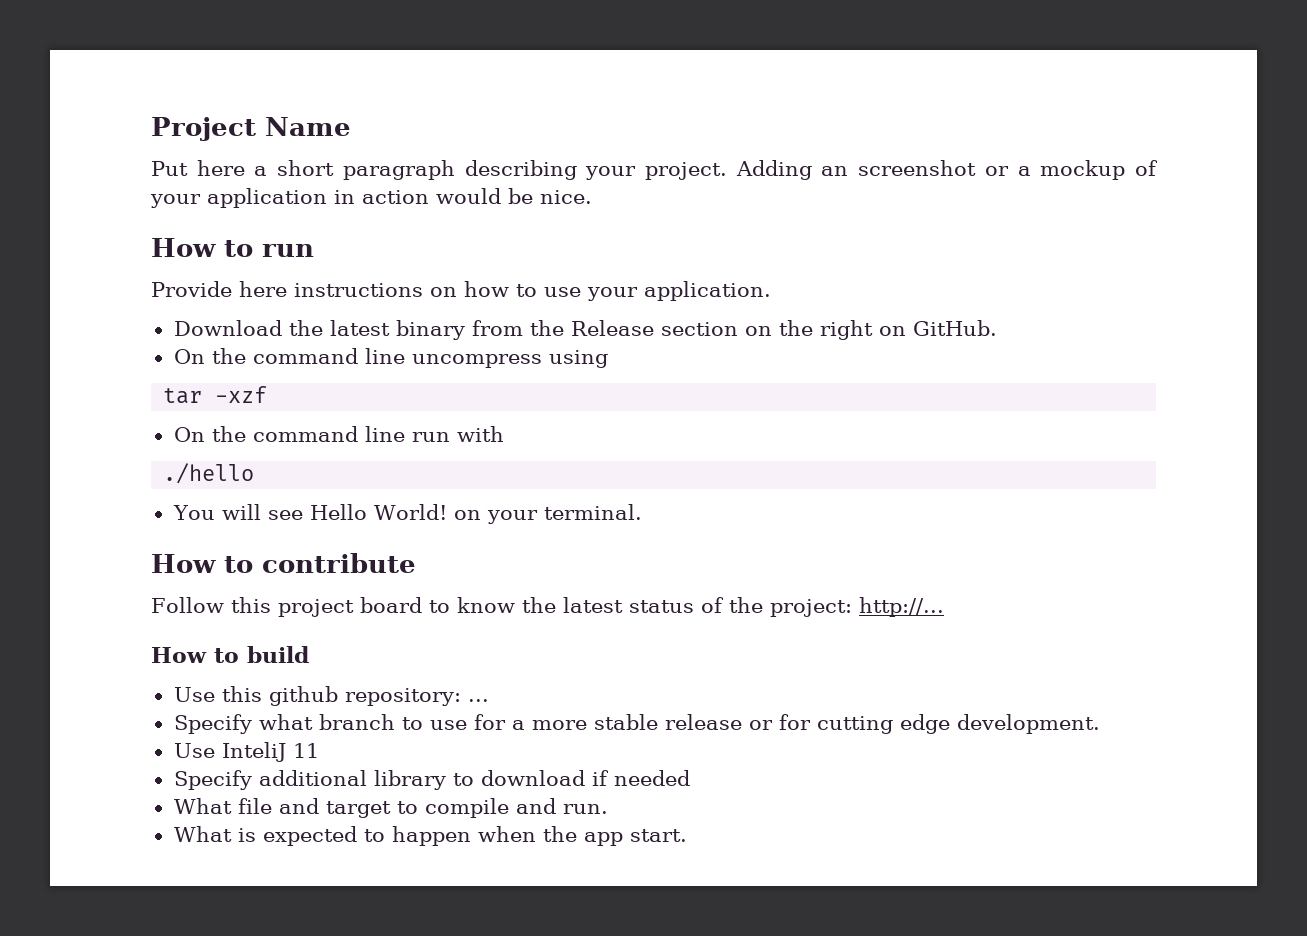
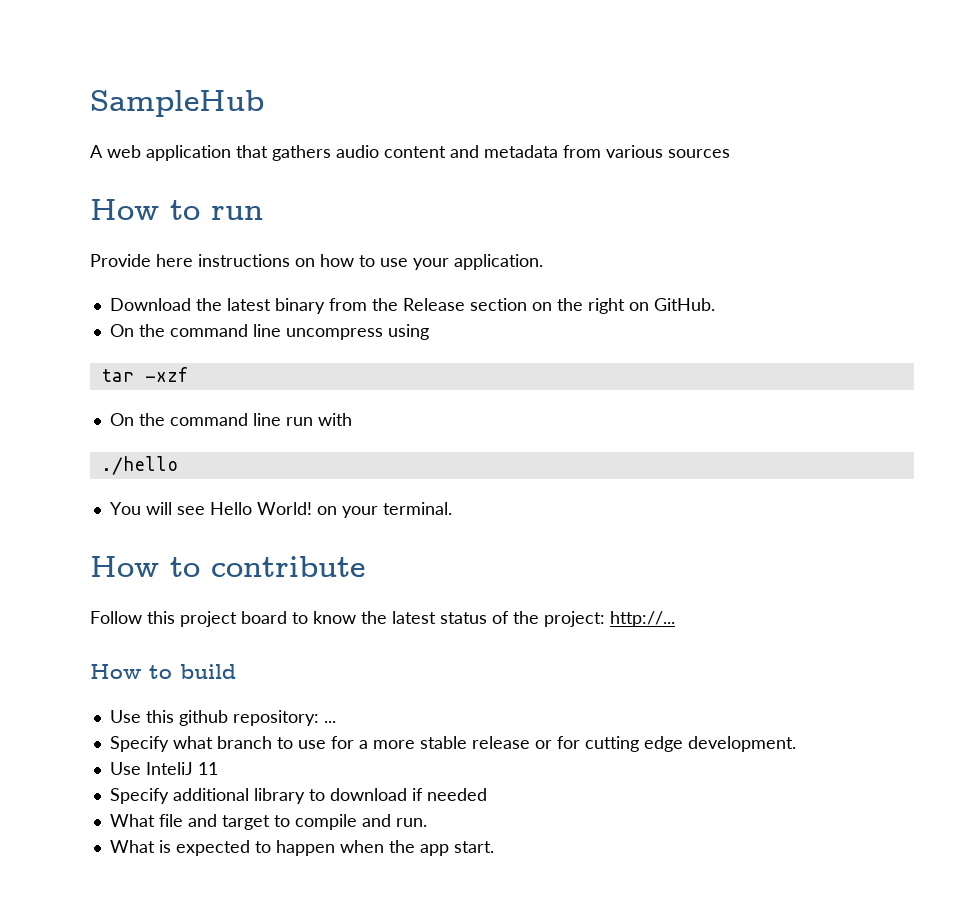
[151,117,351,141] [151,160,1158,180] [150,188,592,208] Project Name // Put here a short paragraph describing your project. Adding an screenshot or a mockup of your application in action would be nice. -> [90,90,264,117] [90,145,730,161] SampleHub // A web application that gathers audio content and metadata from various sources

